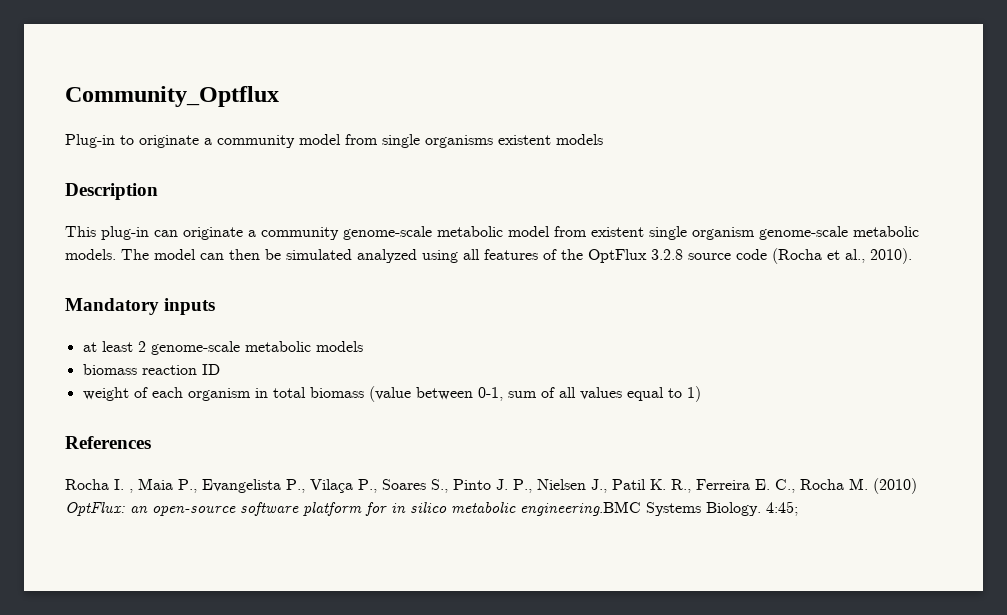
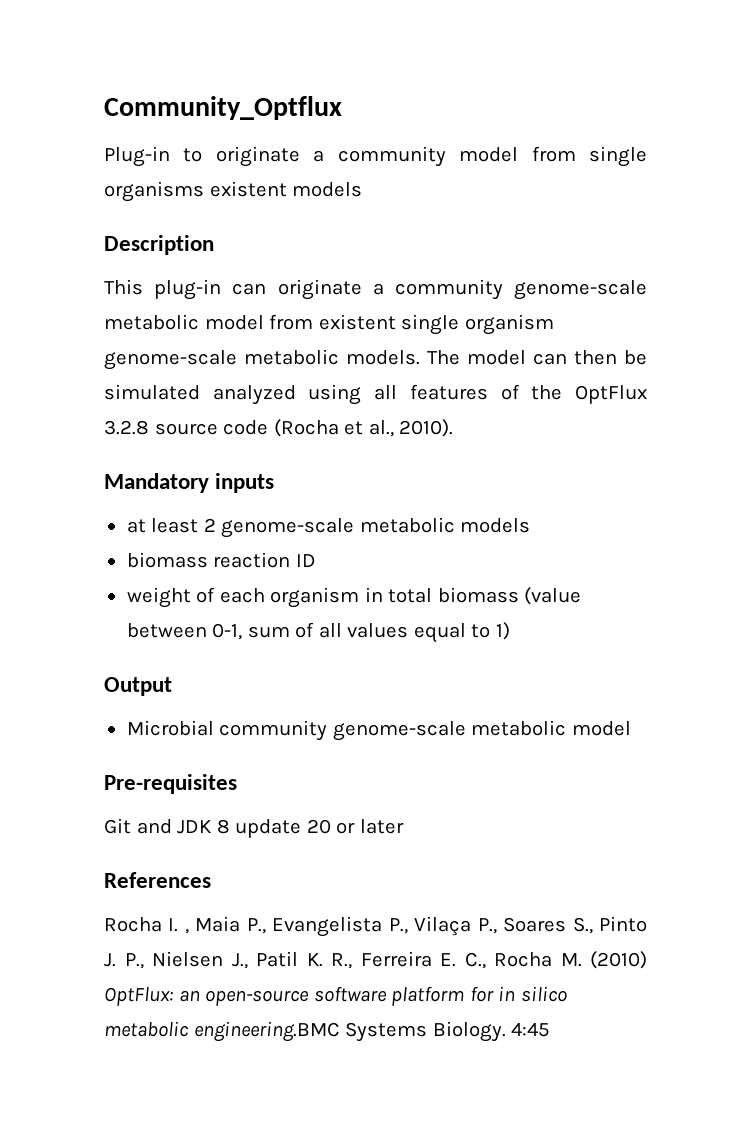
(701, 394) none -> [104,677,172,696] [126,720,631,741] [104,774,237,794] [104,818,404,838] // Output // Microbial community genome-scale metabolic model // Pre-requisites // Git and JDK 8 update 20 or later
[766,501,798,516] 4:45; -> [511,1022,551,1037] 4:45

